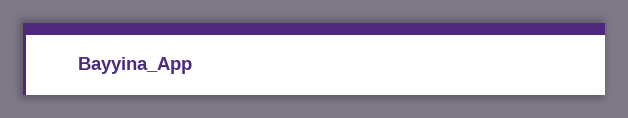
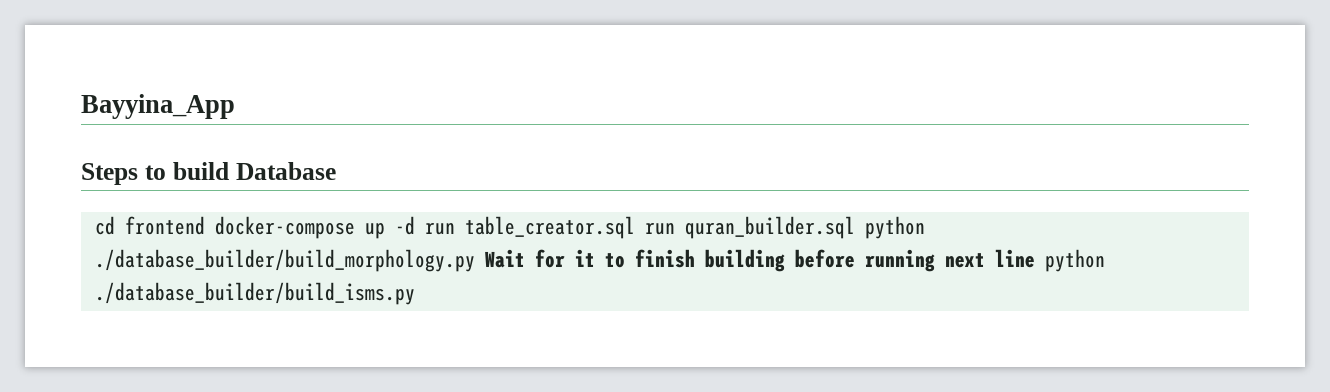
(192, 65) none -> [81,162,336,185] [94,216,925,239] [94,249,1105,272] [94,282,415,305] // Steps to build Database // cd frontend docker-compose up -d run table_creator.sql run quran_builder.sql python ./database_builder/build_morphology.py Wait for it to finish building before running next line python ./database_builder/build_isms.py

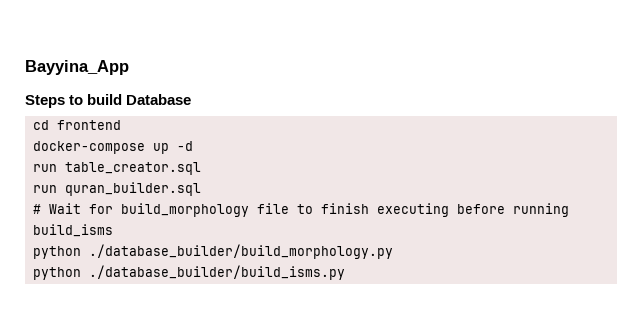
(205, 225) none -> (121, 125) //
(415, 225) none -> (193, 146) //
(635, 227) none -> (201, 168) //
[864,216,925,239] [94,249,1035,272] python ./database_builder/build_morphology.py Wait for it to finish building before running next line -> [32,203,569,217] [32,224,113,237] [32,244,393,259] // # Wait for build_morphology file to finish executing before running build_isms // python ./database_builder/build_morphology.py //

